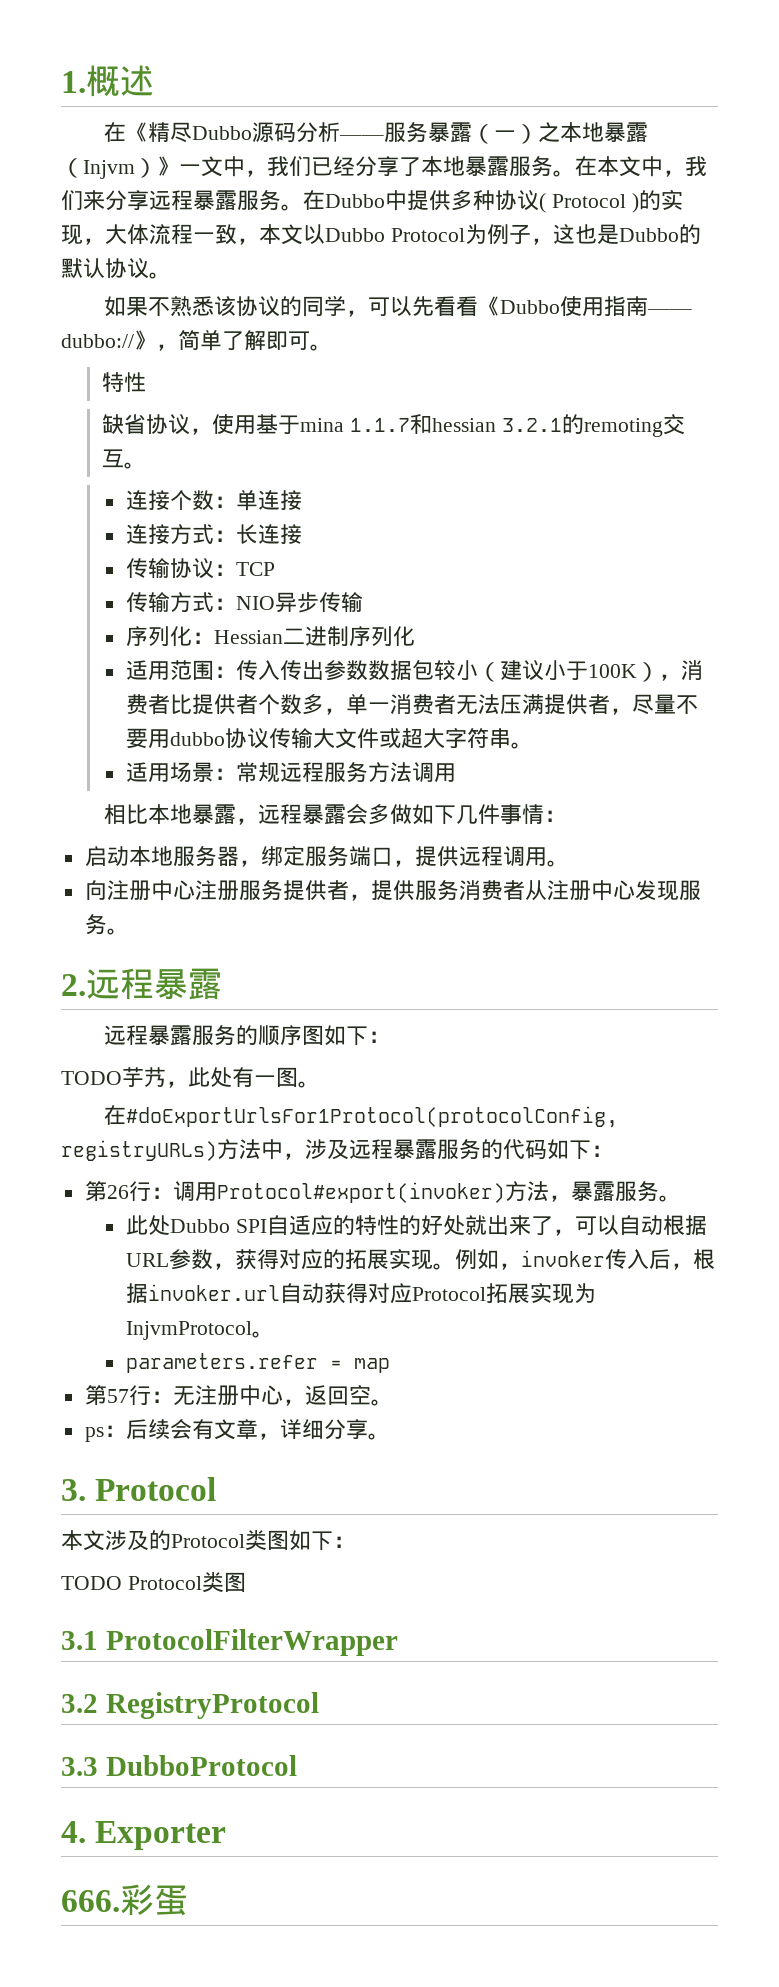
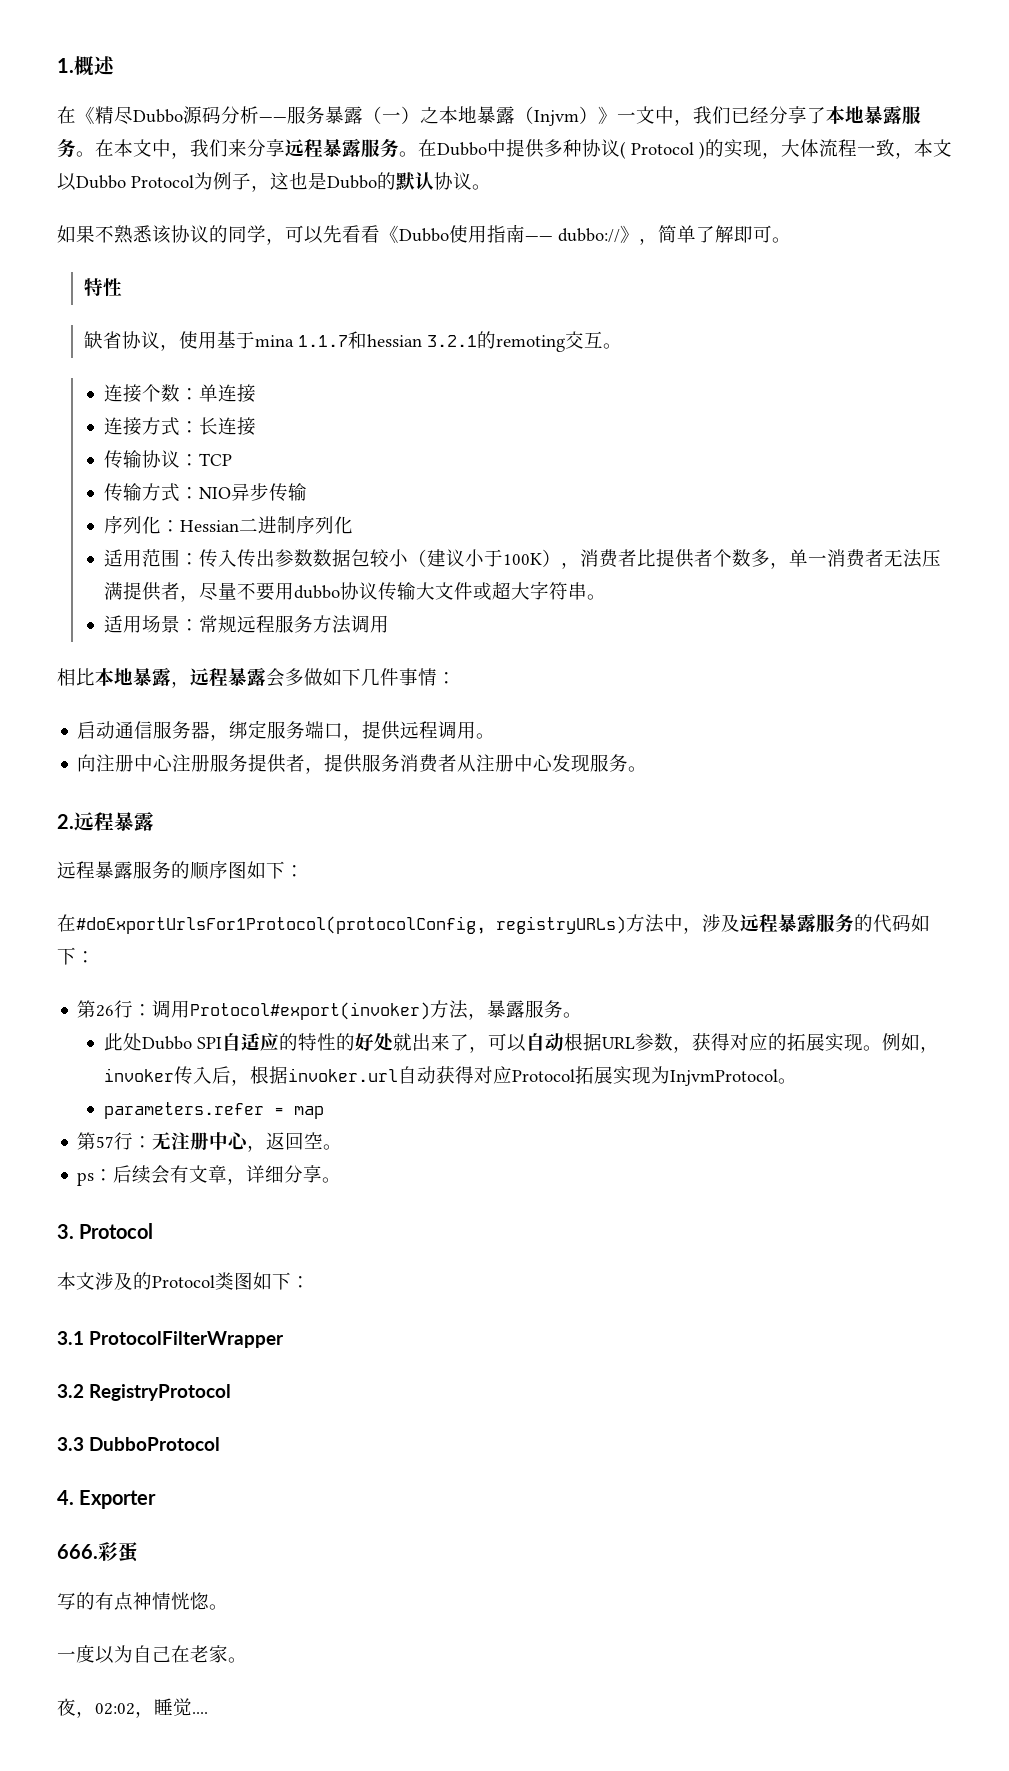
[128,846,173,866] 本地 -> [115,721,154,739] 通信
[61,1067,320,1088] // TODO芋艿，此处有一图。 -> (304, 871) none
[61,1572,246,1592] // TODO Protocol类图 -> (310, 1282) none
(188, 1900) none -> [57,1592,228,1611] [57,1645,247,1664] [57,1698,208,1718] // 写的有点神情恍惚。 // 一度以为自己在老家。 // 夜，02:02，睡觉....

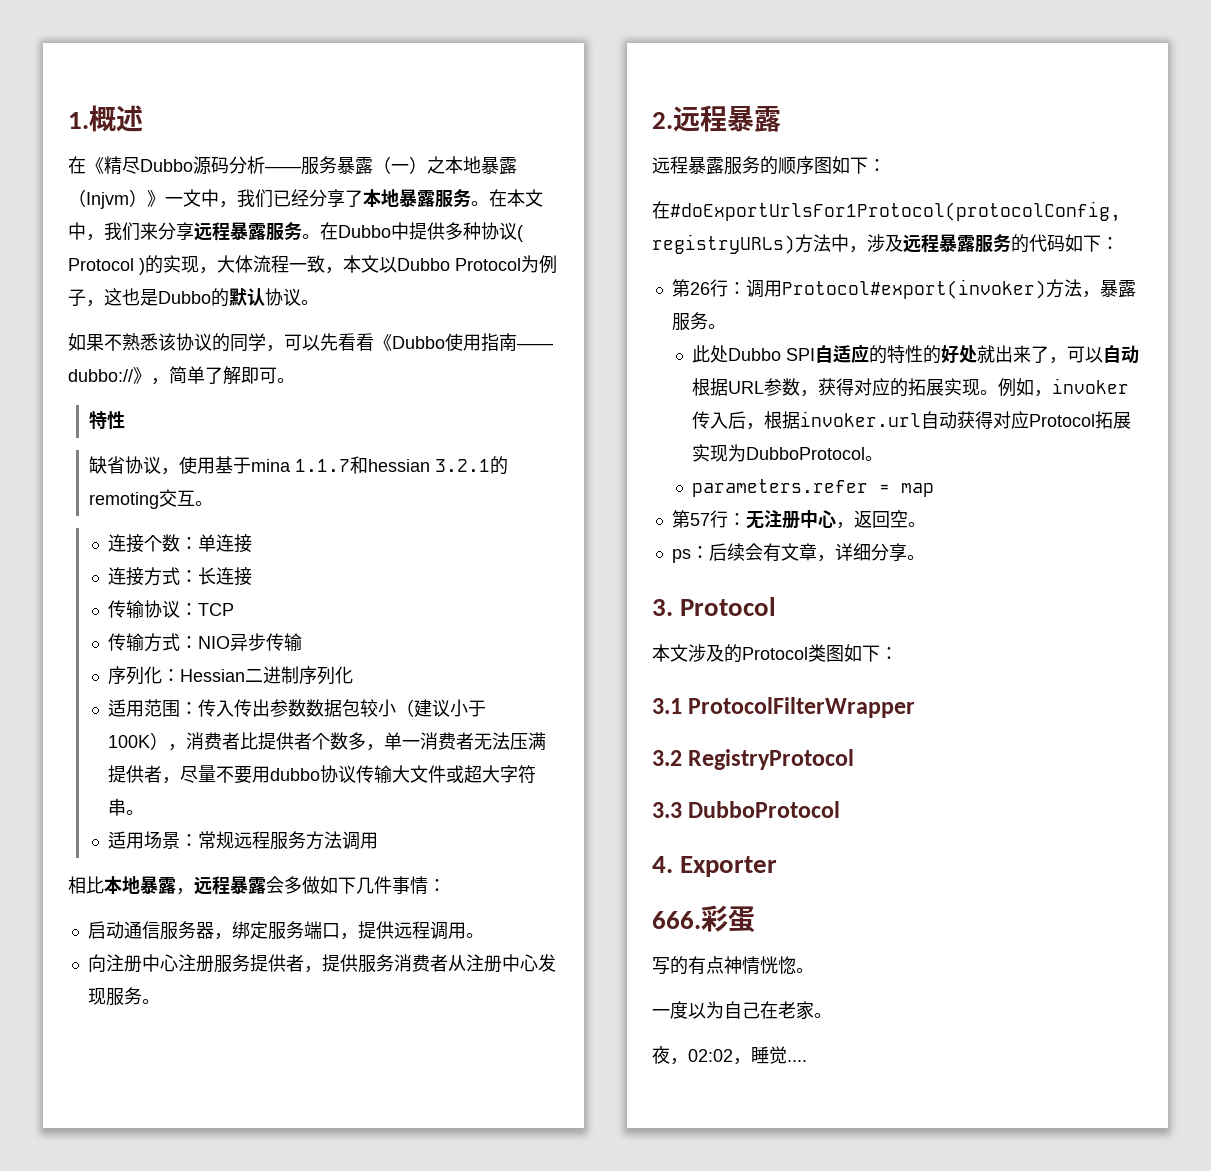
[669,1069,778,1086] InjvmProtocol -> [746,447,866,460] DubboProtocol

